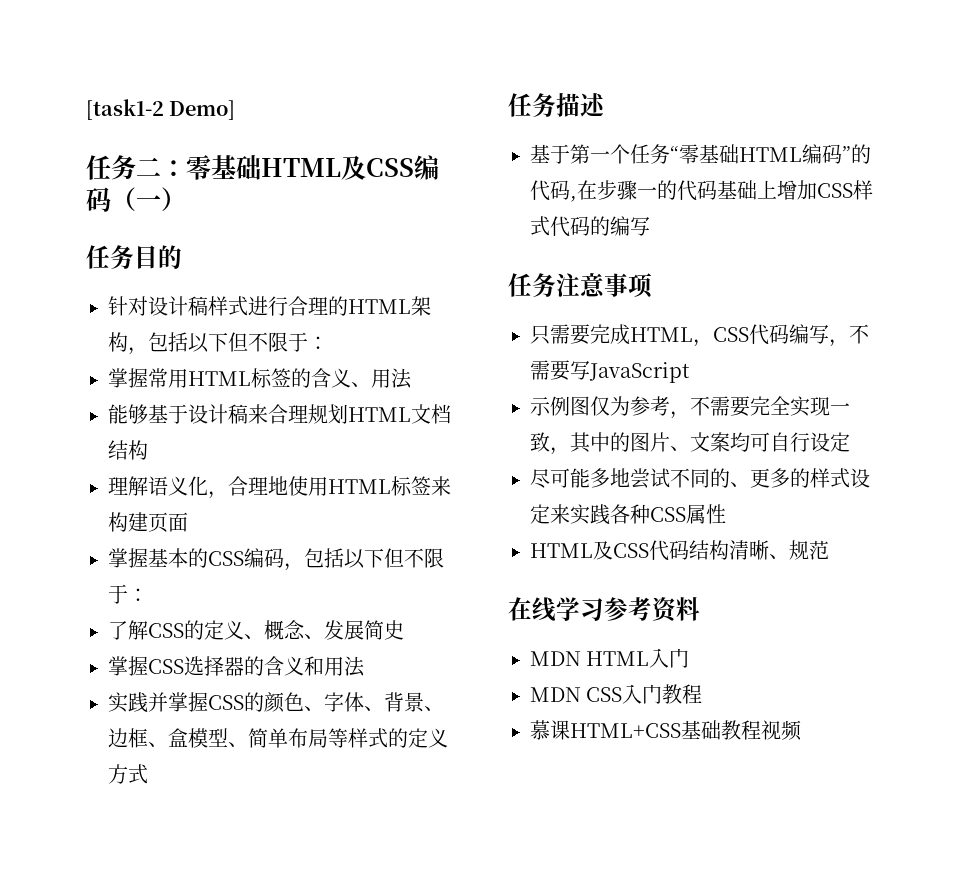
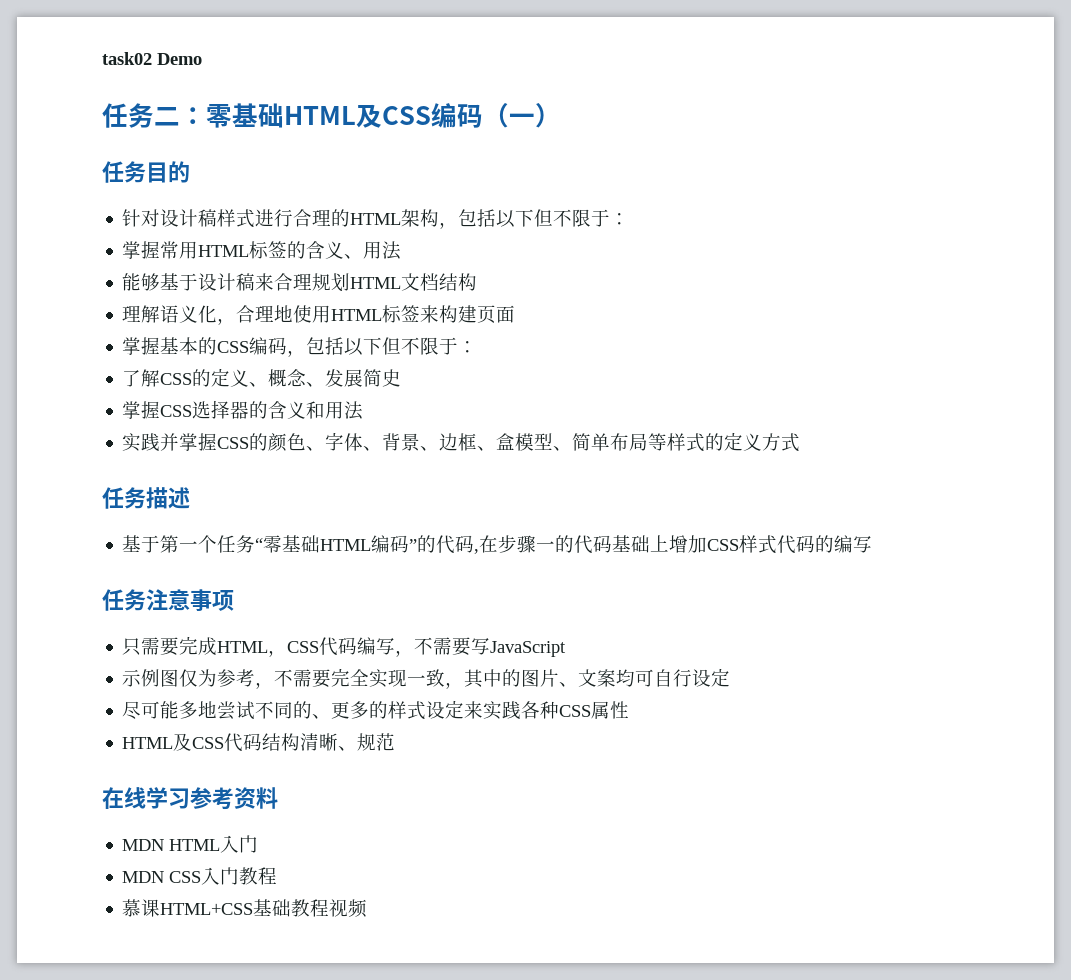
[86,99,236,120] [task1-2 Demo] -> [102,52,202,65] task02 Demo

